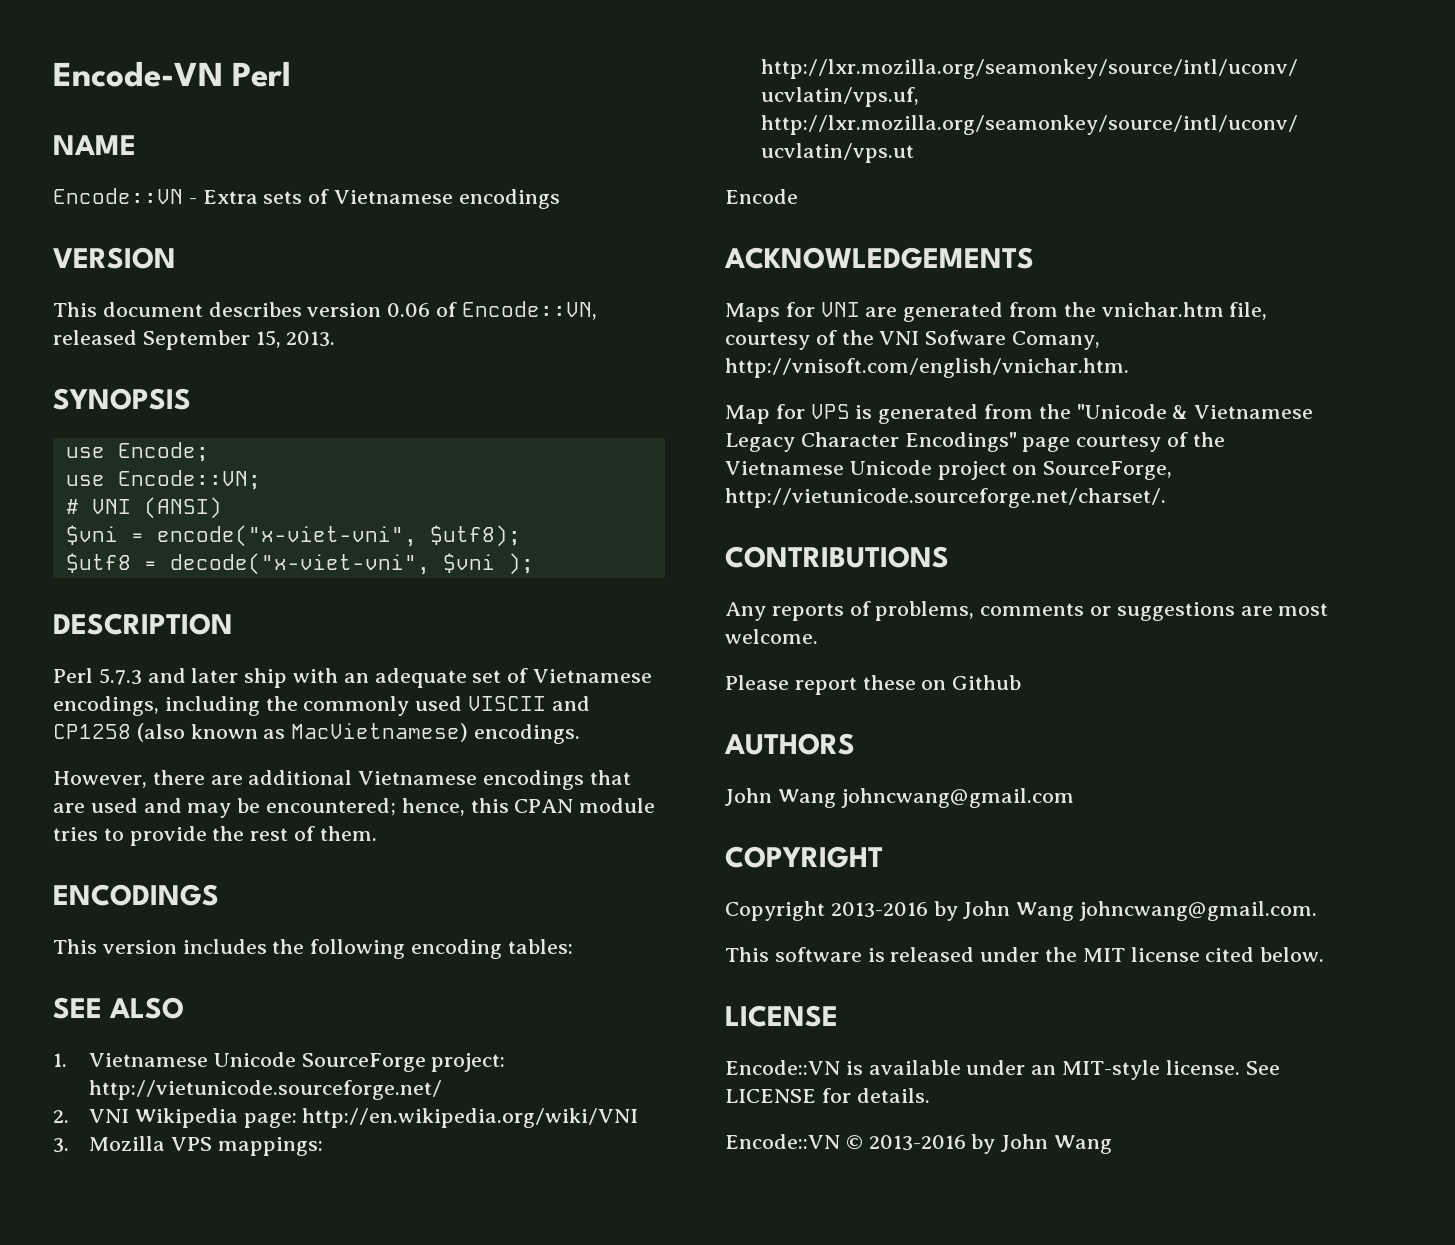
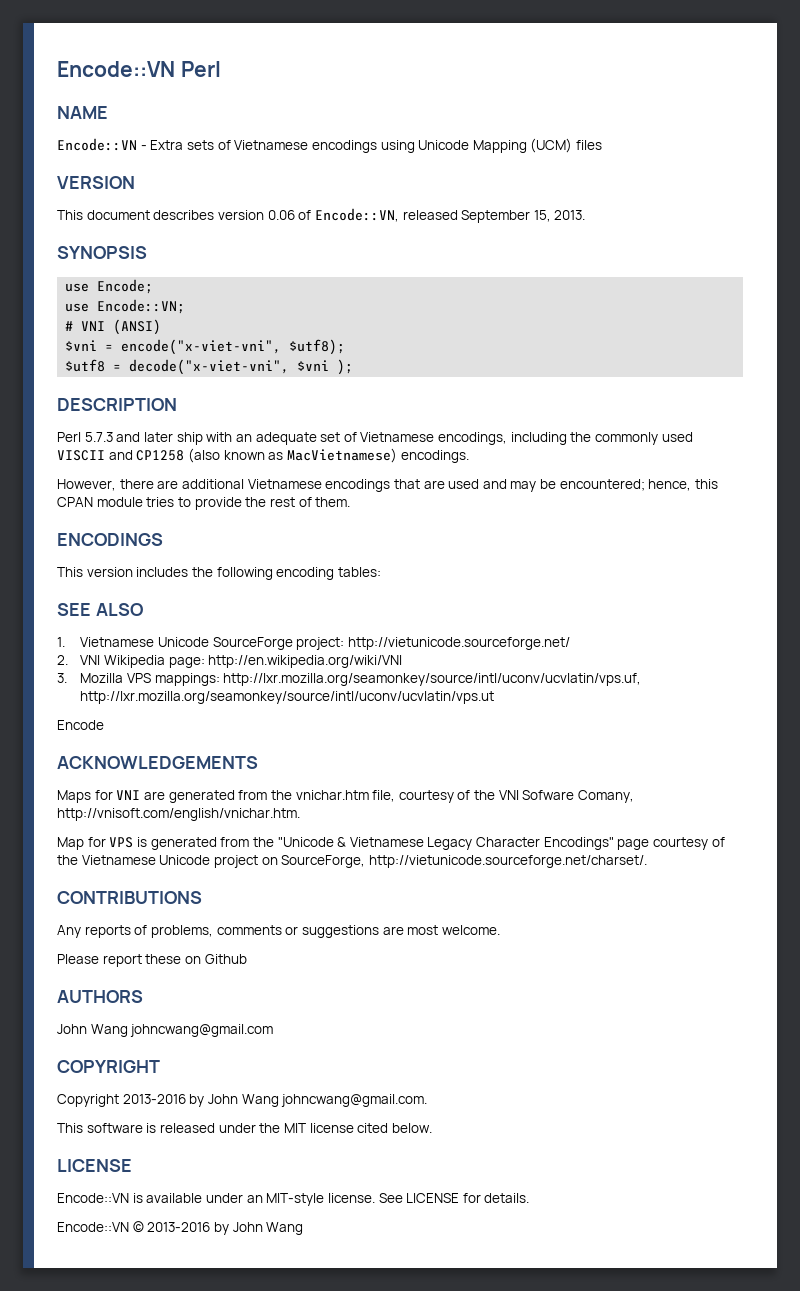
[53,61,223,87] Encode-VN -> [57,61,175,77] Encode::VN
(560, 199) none -> [380,138,603,153] using Unicode Mapping (UCM) files

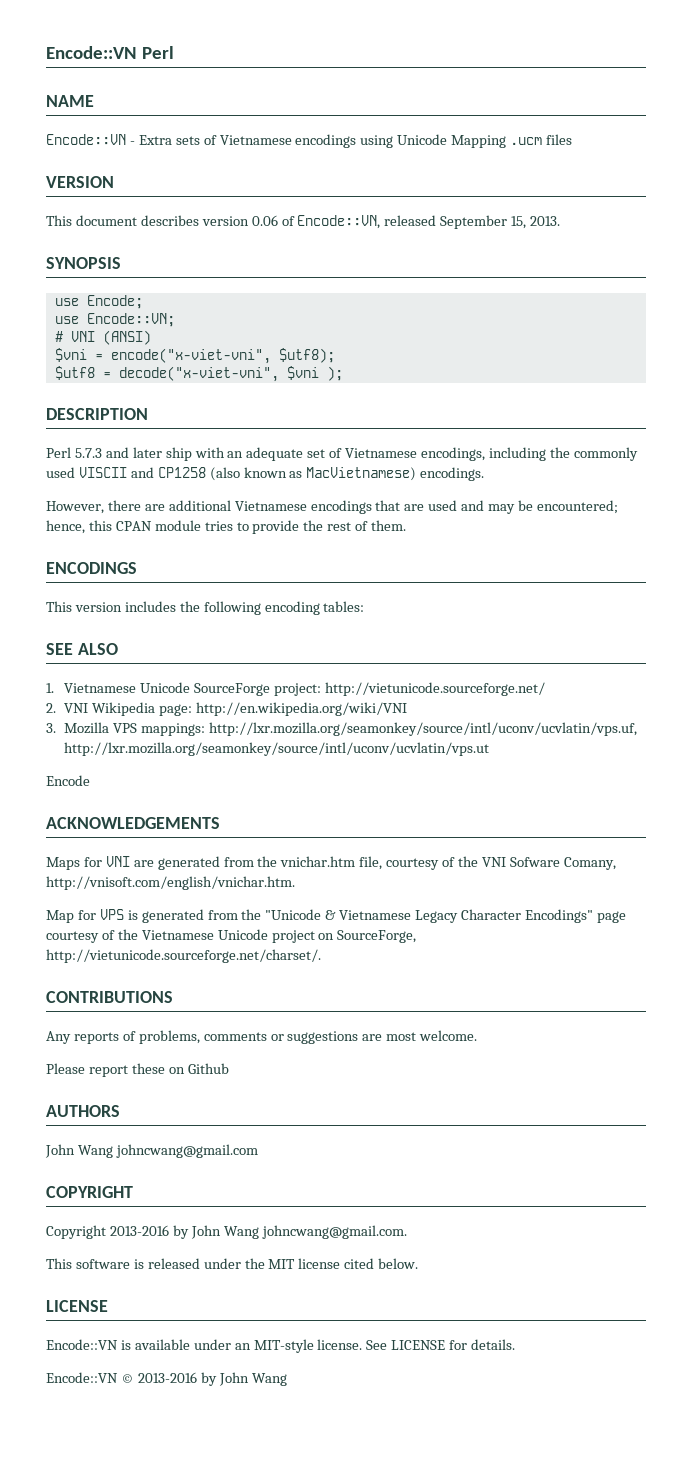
[530,138,573,153] (UCM) -> [510,137,543,145] .ucm

